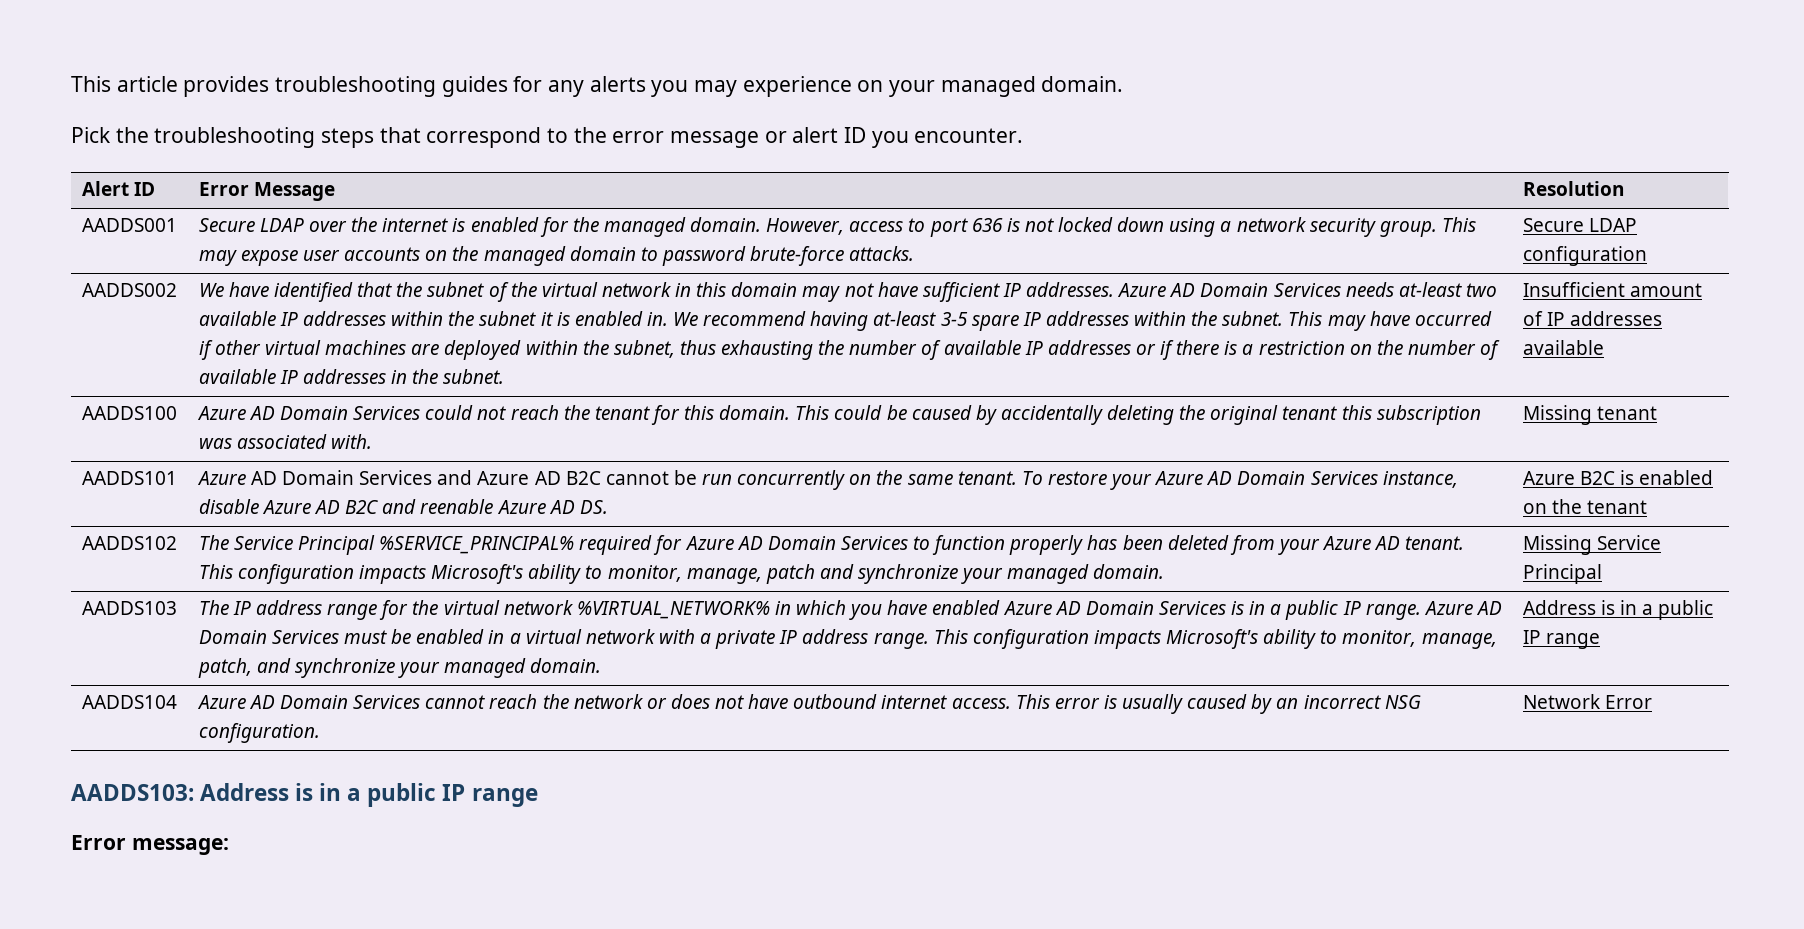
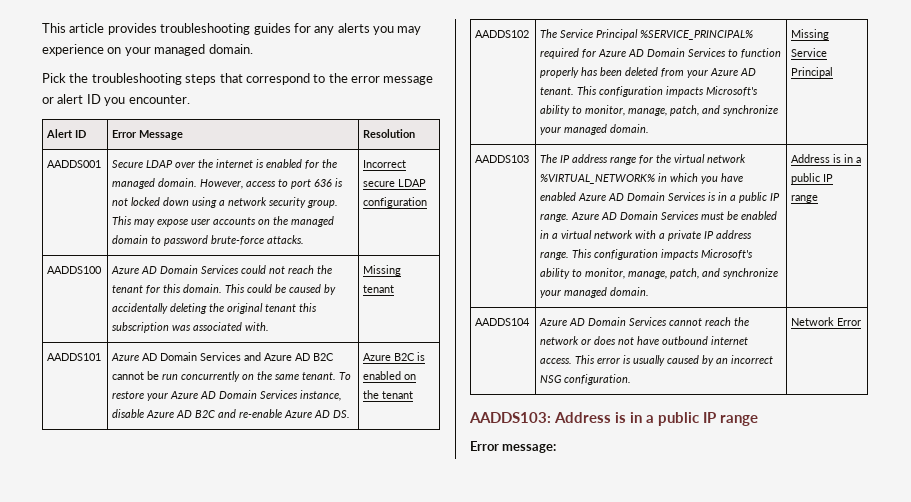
[1522,218,1584,232] Secure -> [363,160,407,168] [363,181,396,187] Incorrect secure
[81,283,177,297] [198,282,1497,302] [198,311,1492,331] [198,340,1501,360] [198,369,505,384] [1522,282,1702,297] [1522,311,1662,326] [1522,340,1604,355] // AADDS002 | We have identified that the subnet of the virtual network in this domain may not have sufficient IP addresses. Azure AD Domain Services needs at-least two available IP addresses within the subnet it is enabled in. We recommend having at-least 3-5 spare IP addresses within the subnet. This may have occurred if other virtual machines are deployed within the subnet, thus exhausting the number of available IP addresses or if there is a restriction on the number of available IP addresses in the subnet. | Insufficient amount of IP addresses available -> (428, 202) none
[420,499,494,514] reenable -> [239,409,283,418] re-enable
[765,564,815,584] patch -> [670,105,700,116] patch,

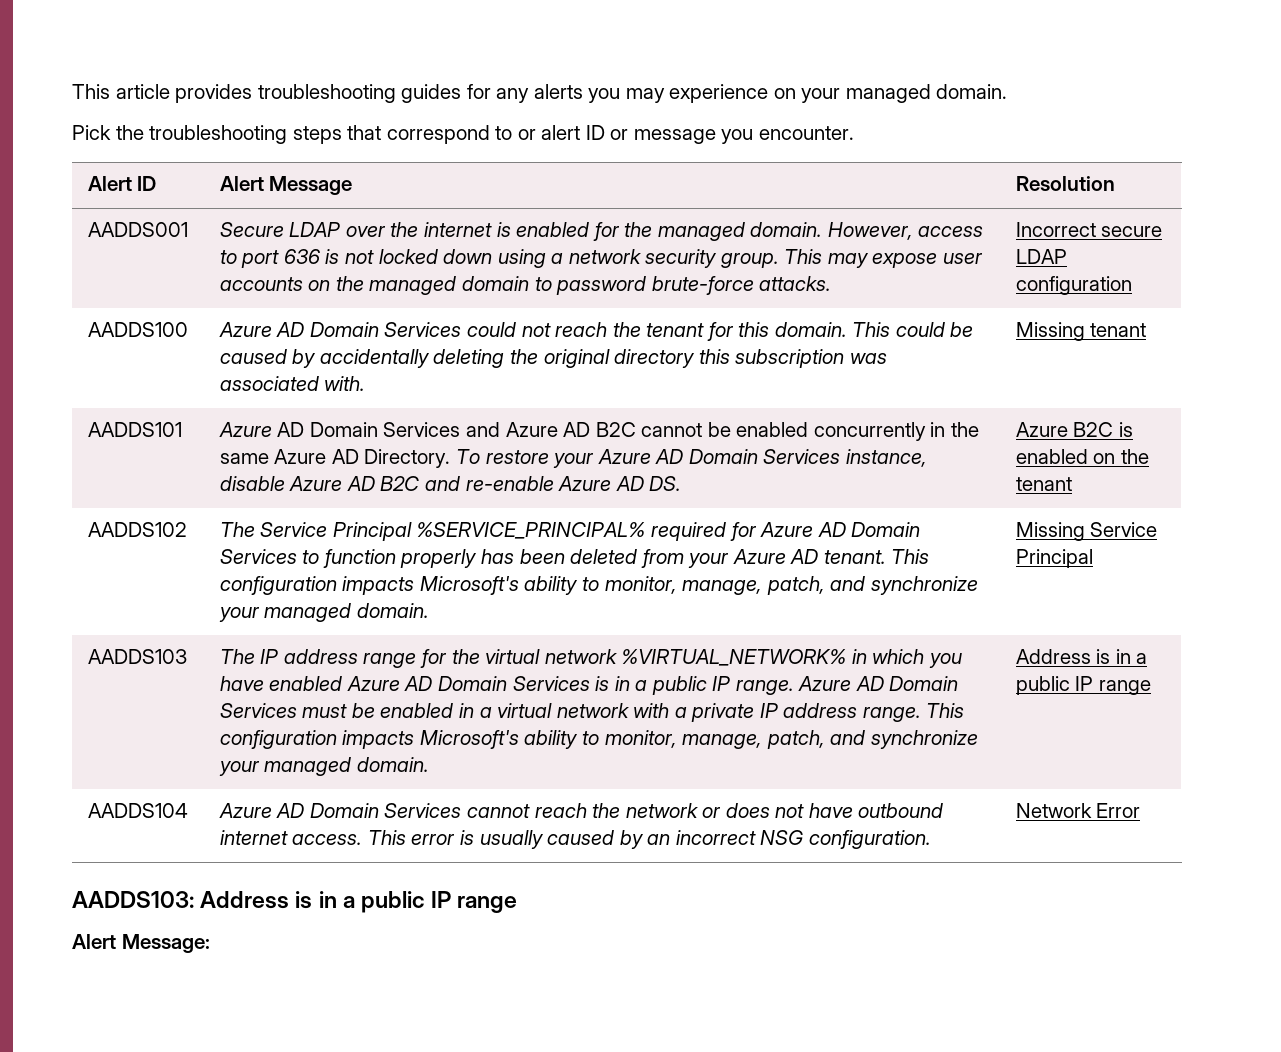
[328,73,434,85] the error message -> (513, 133) none
(101, 99) none -> [610,129,716,144] or message
[112,130,138,138] Error -> [219,176,264,191] Alert
[265,304,297,312] tenant -> [614,349,696,368] directory
[162,371,337,382] run concurrently on the same tenant. -> [736,422,979,441] [219,449,451,468] enabled concurrently in the same Azure AD Directory.
[470,441,557,453] Error message: -> [72,934,210,953] Alert Message:

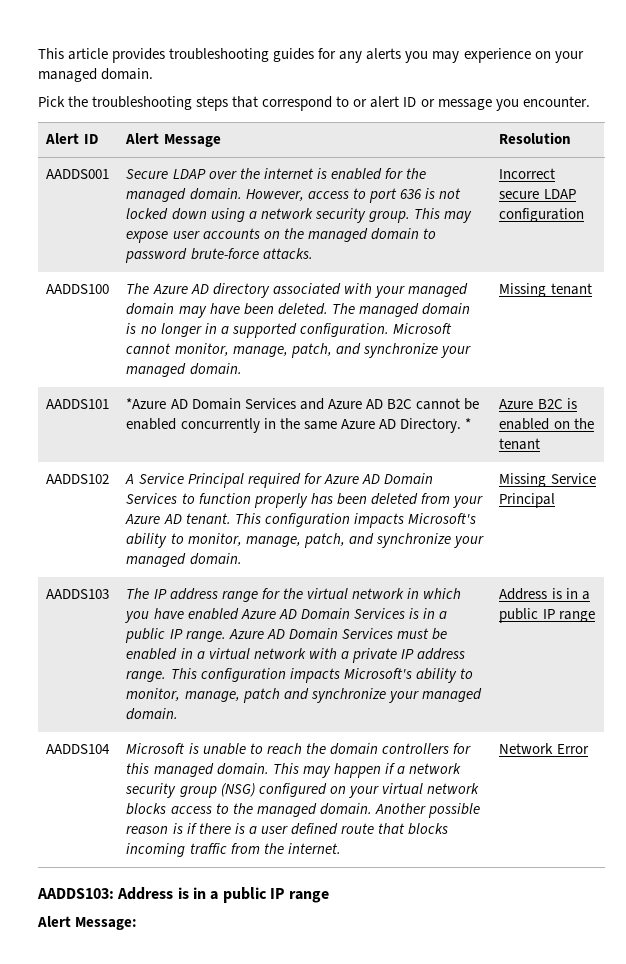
[218,322,974,341] [219,349,887,368] [219,376,366,391] Azure AD Domain Services could not reach the tenant for this domain. This could be caused by accidentally deleting the original directory this subscription was associated with. -> [126,283,468,298] [126,303,470,318] [126,323,452,338] [126,343,471,358] [126,363,242,377] The Azure AD directory associated with your managed domain may have been deleted. The managed domain is no longer in a supported configuration. Microsoft cannot monitor, manage, patch, and synchronize your managed domain.
[218,422,272,437] Azure -> [126,398,167,409] *Azure
[456,449,927,468] [219,476,682,491] To restore your Azure AD Domain Services instance, disable Azure AD B2C and re-enable Azure AD DS. -> [464,418,471,429] *
[219,522,646,541] The Service Principal %SERVICE_PRINCIPAL% -> [125,473,244,488] A Service Principal
[621,649,847,666] %VIRTUAL_NETWORK% -> (404, 593) none
[766,730,825,749] patch, -> [242,688,280,703] patch
[218,803,944,818] [219,830,931,849] Azure AD Domain Services cannot reach the network or does not have outbound internet access. This error is usually caused by an incorrect NSG configuration. -> [126,743,471,755] [126,763,461,778] [125,783,479,798] [126,803,480,818] [126,823,448,835] [126,843,341,857] Microsoft is unable to reach the domain controllers for this managed domain. This may happen if a network security group (NSG) configured on your virtual network blocks access to the managed domain. Another possible reason is if there is a user defined route that blocks incoming traffic from the internet.

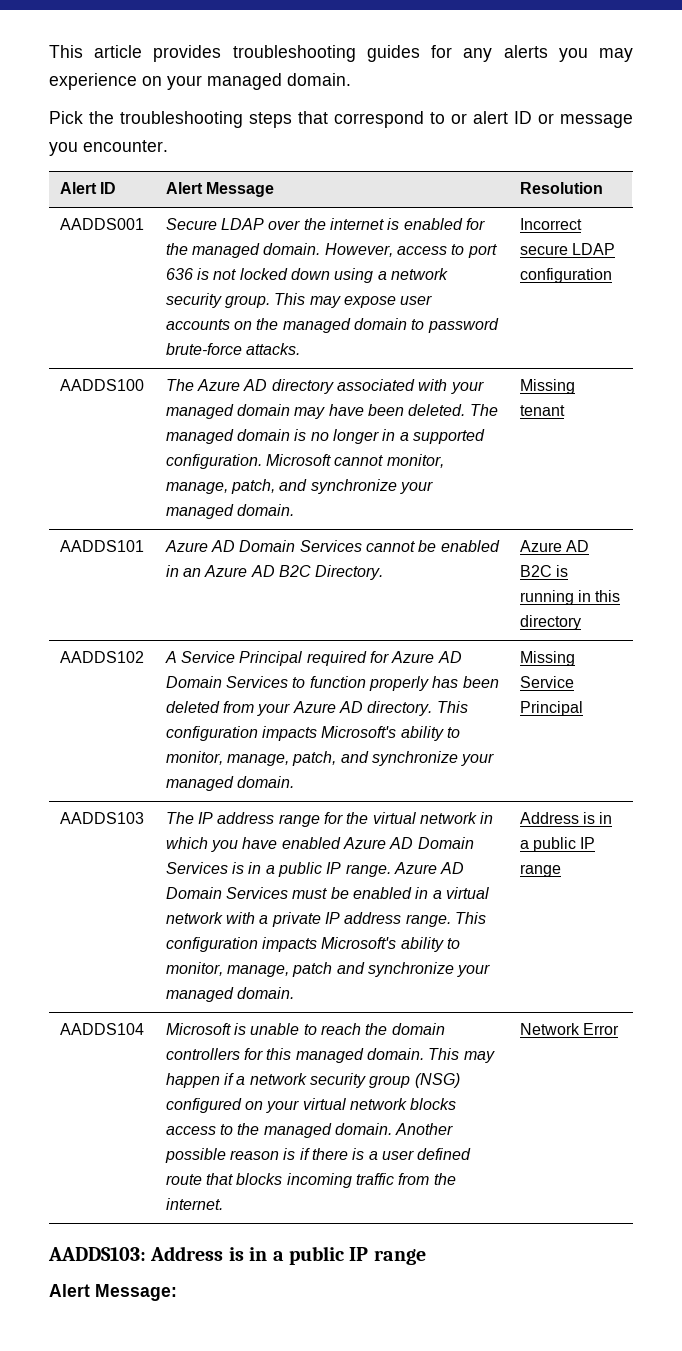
[126,398,479,410] [126,418,471,433] [499,398,577,409] [499,418,594,430] [499,438,541,450] *Azure AD Domain Services and Azure AD B2C cannot be enabled concurrently in the same Azure AD Directory. * | Azure B2C is enabled on the tenant -> [164,540,500,552] [165,565,384,580] [519,540,589,552] [519,565,568,577] [519,590,621,605] [519,615,581,630] Azure AD Domain Services cannot be enabled in an Azure AD B2C Directory. | Azure AD B2C is running in this directory
[185,513,231,524] tenant. -> [367,701,433,716] directory.

